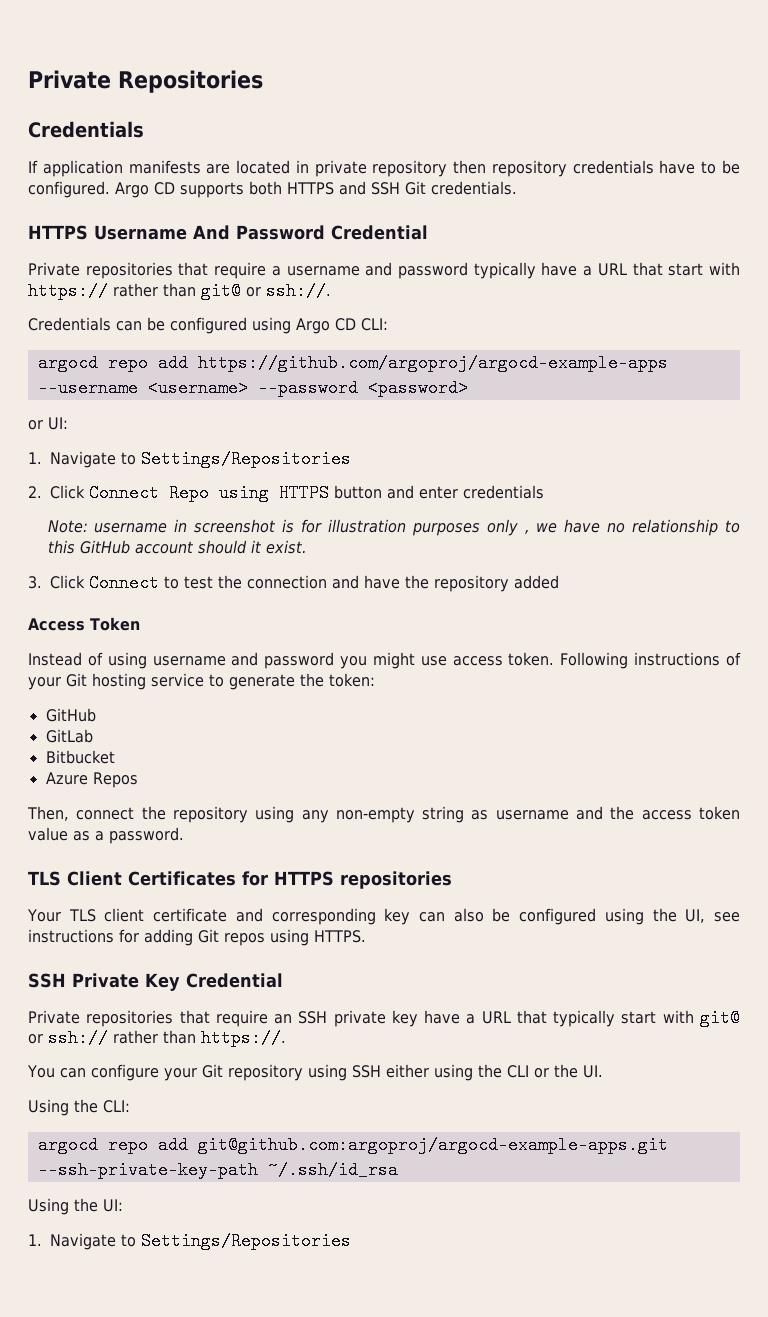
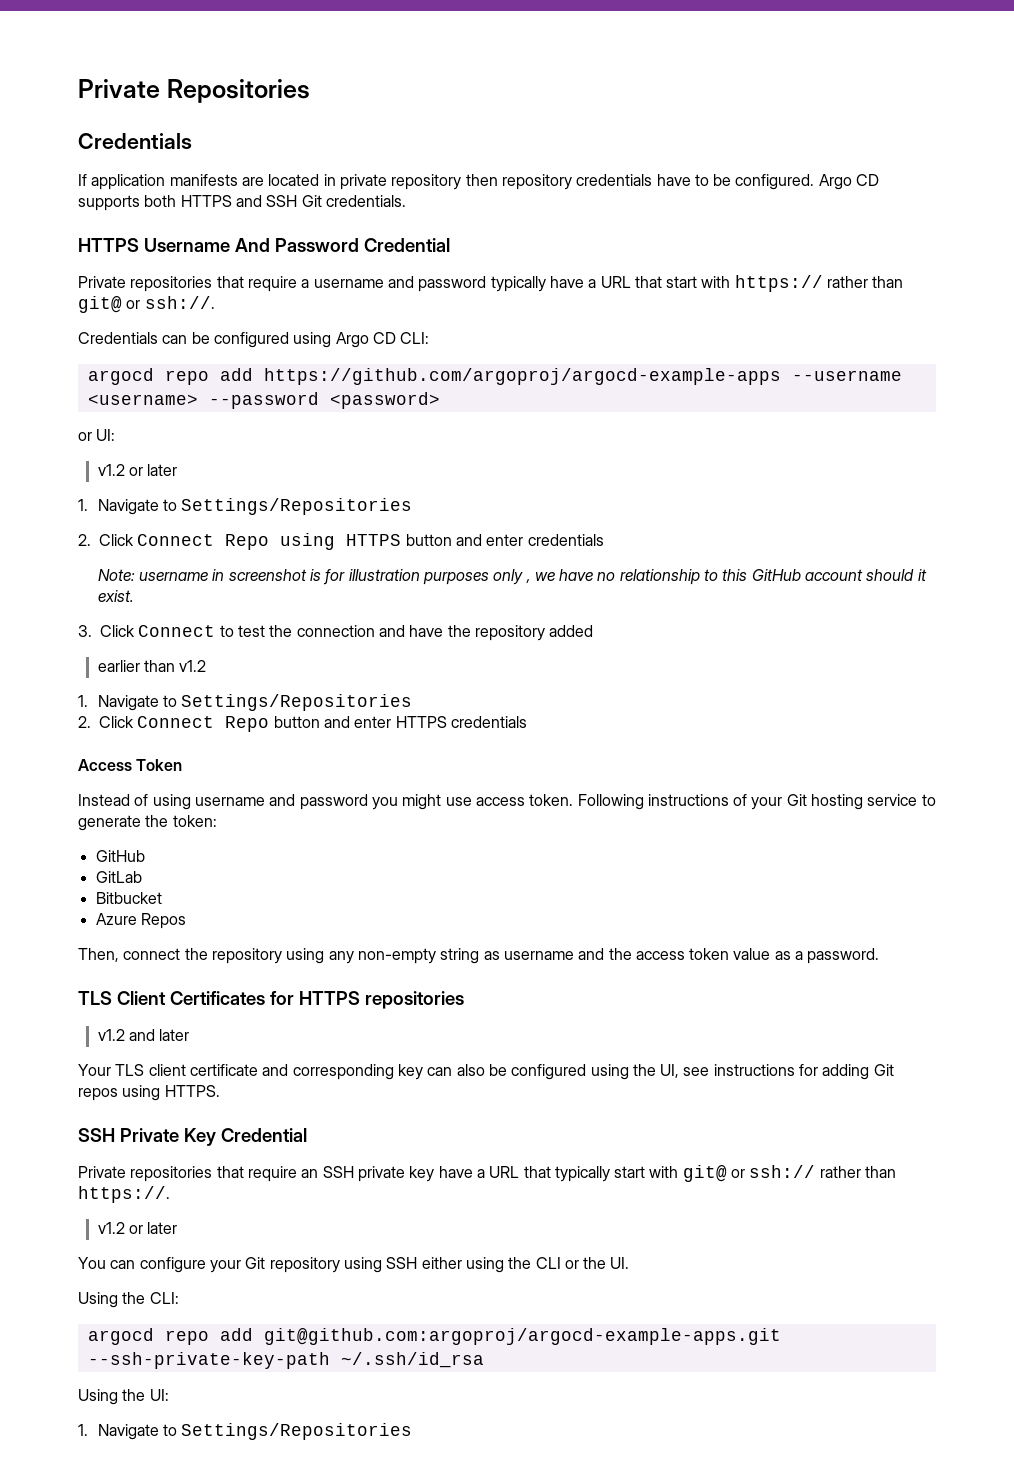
(68, 423) none -> [97,464,178,476] // v1.2 or later
(559, 582) none -> [97,660,207,672] [78,694,413,711] [78,716,527,732] // earlier than v1.2 // 1. Navigate to Settings/Repositories // 2. Click Connect Repo button and enter HTTPS credentials
(452, 880) none -> [97,1029,190,1041] // v1.2 and later
(286, 1038) none -> [97,1222,178,1234] // v1.2 or later

